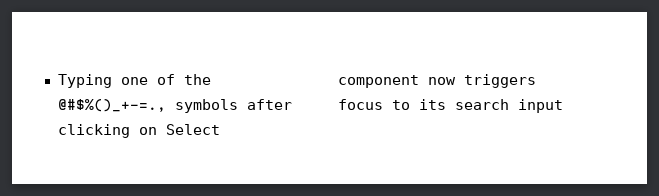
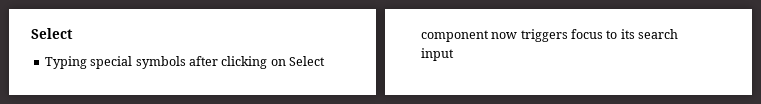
[57,74,211,88] [57,99,166,112] Typing one of the @#$%()_+-=., -> [31,28,73,39] [44,56,133,69] Select // Typing special

